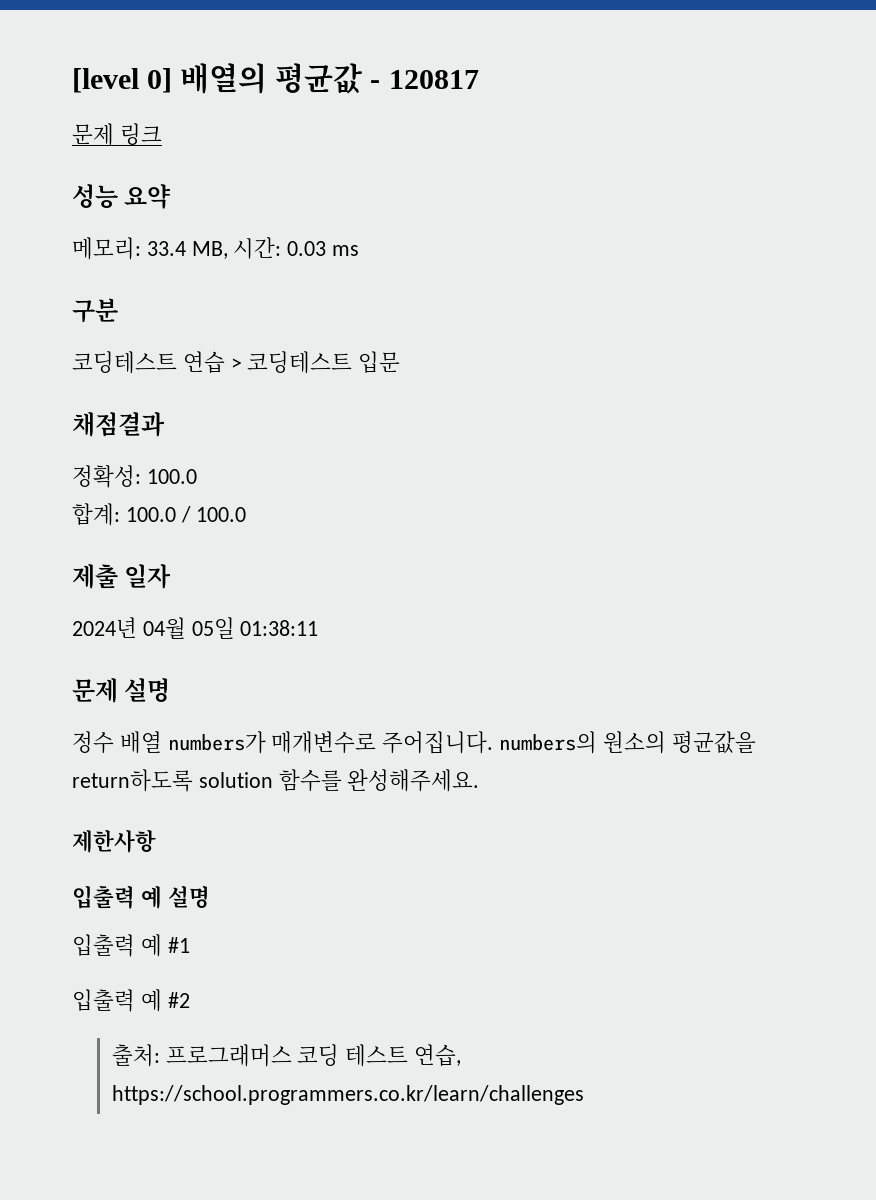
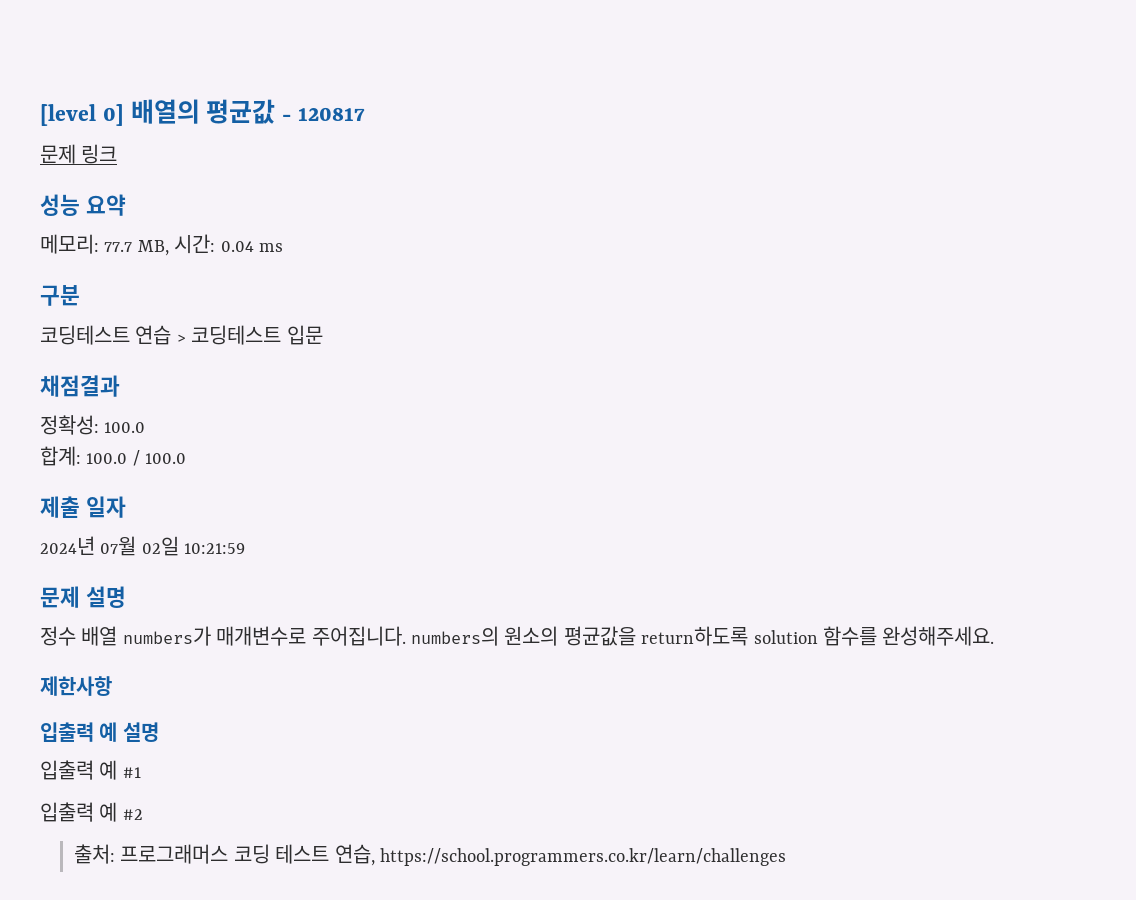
[146,241,186,256] 33.4 -> [104,242,133,252] 77.7
[287,241,327,256] 0.03 -> [220,241,254,252] 0.04
[142,617,319,639] 04월 05일 01:38:11 -> [100,536,246,556] 07월 02일 10:21:59

